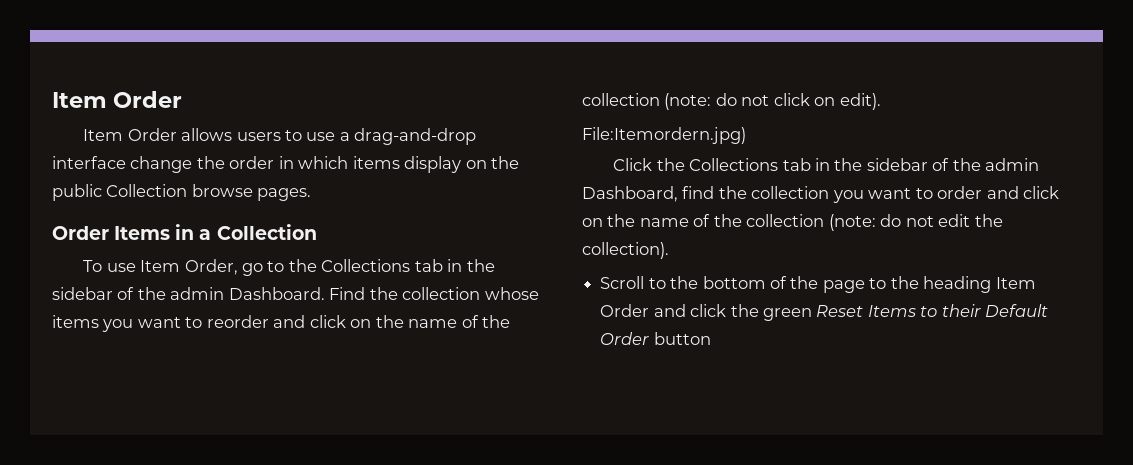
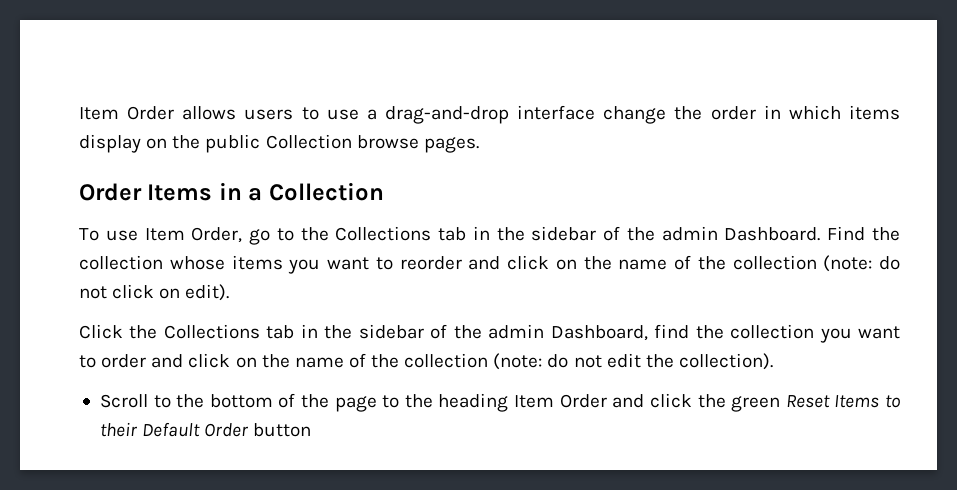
[52,91,183,108] [83,128,177,141] Item Order // Item Order -> [79,106,175,120] Item Order
[582,127,746,144] // File:Itemordern.jpg) -> (230, 292) none

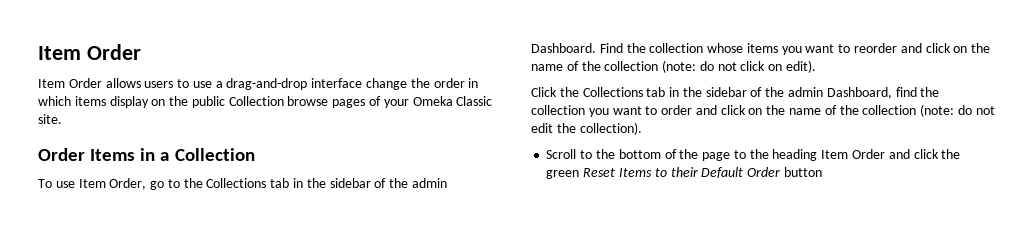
[79,106,175,120] Item Order -> [38,44,141,60] [38,78,102,88] Item Order // Item Order
[423,137,479,153] pages. -> [332,96,493,108] [38,114,62,124] pages of your Omeka Classic site.

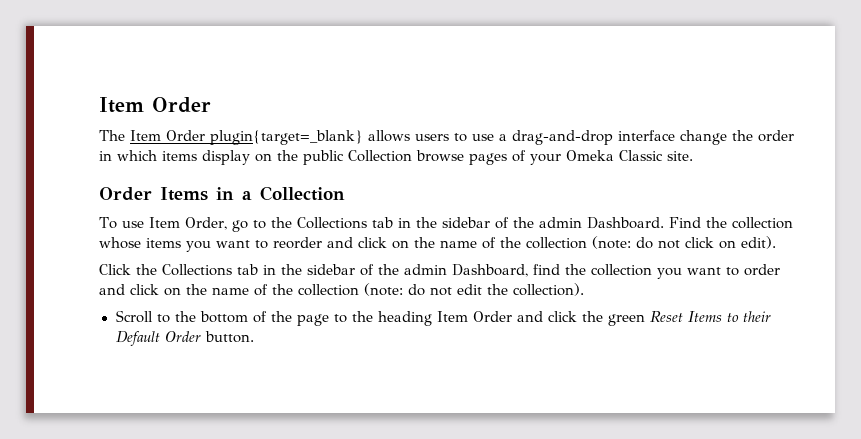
[38,78,102,88] Item Order -> [99,130,363,145] The Item Order plugin{target=_blank}
[783,167,822,177] button -> [204,331,254,343] button.

